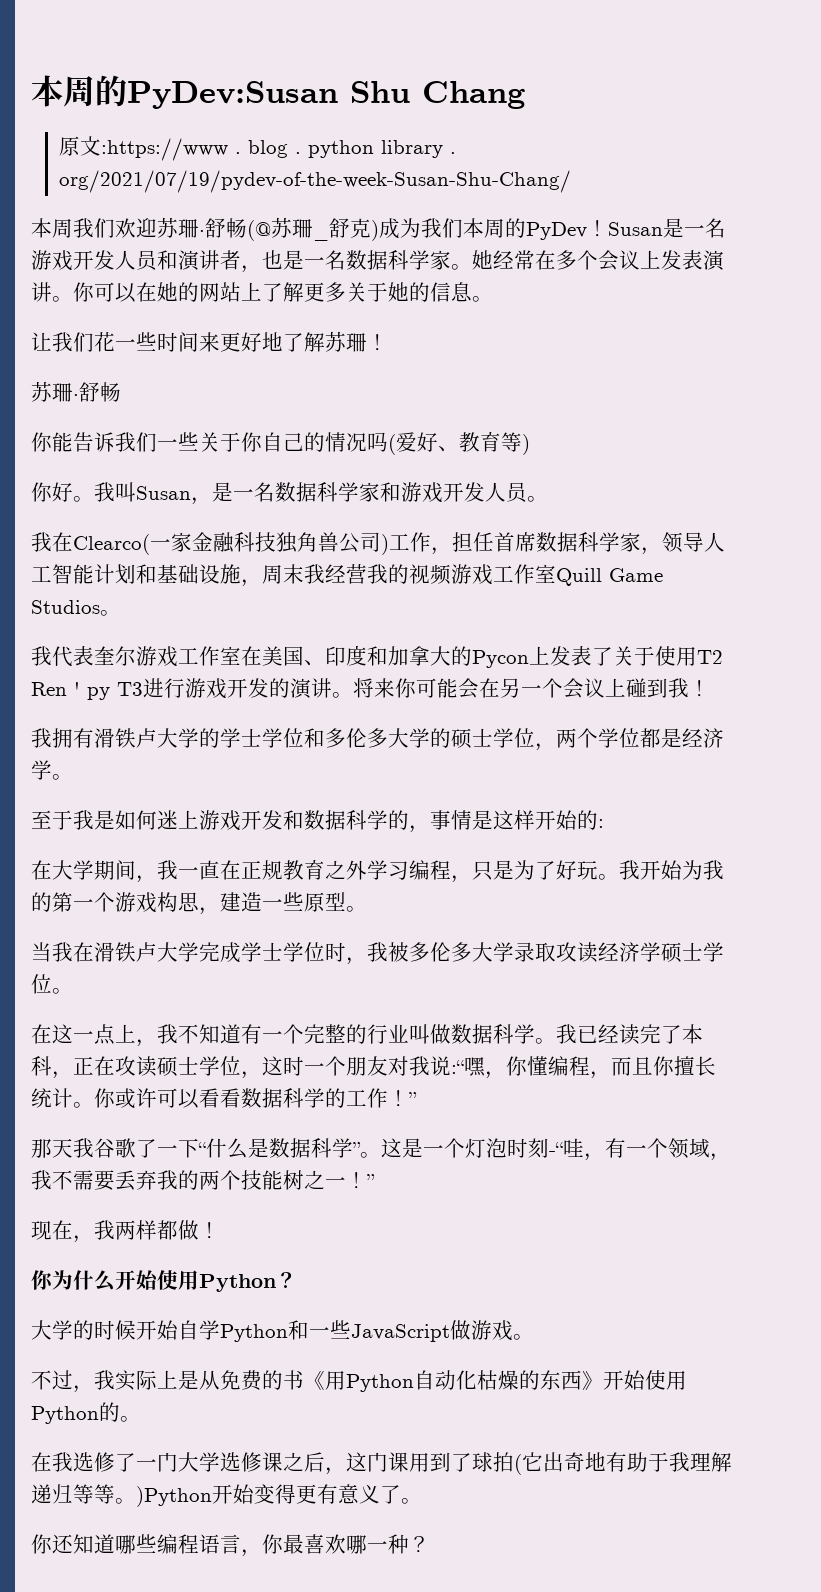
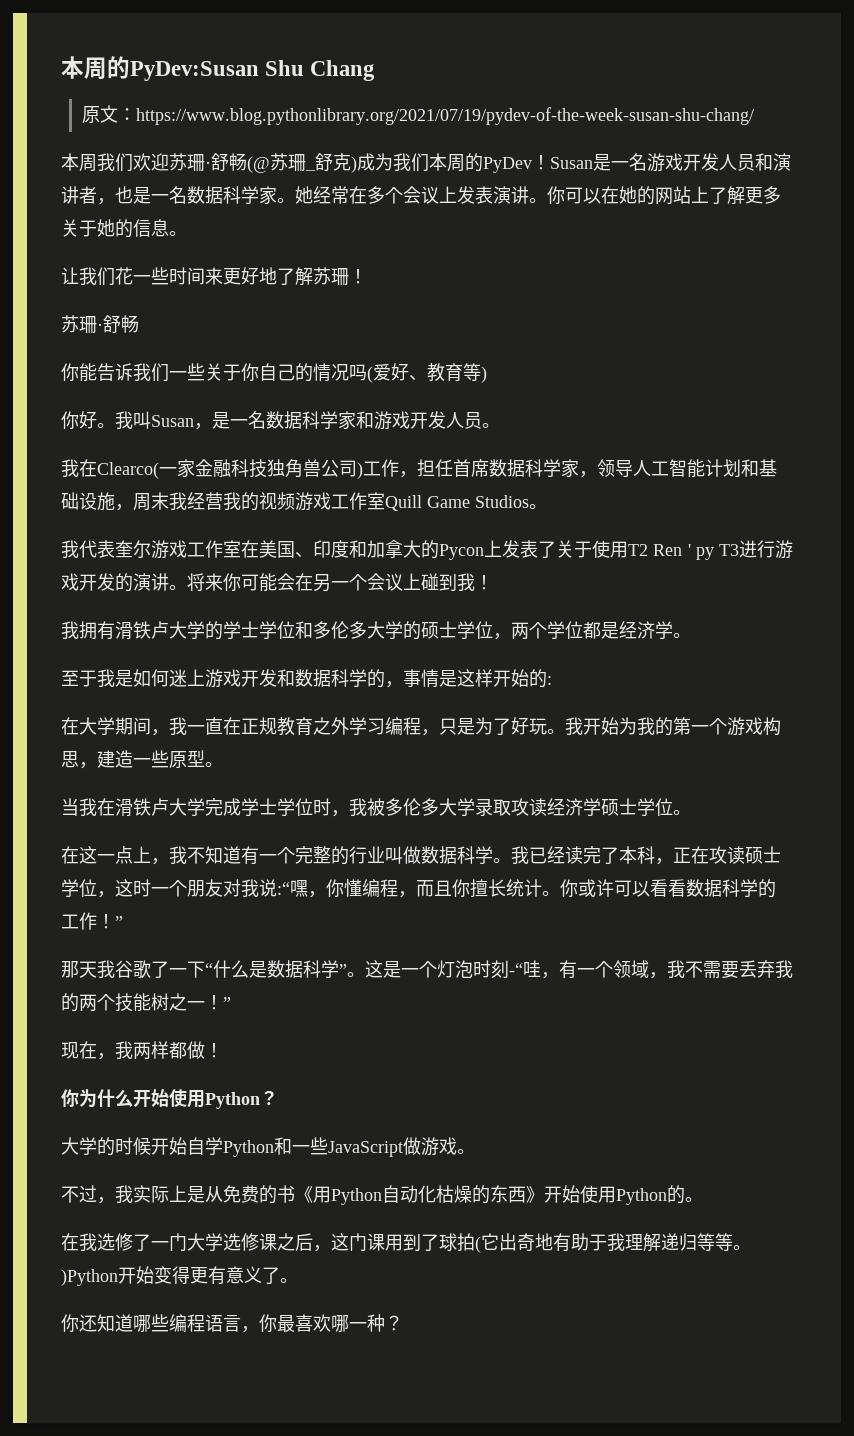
[101,138,457,161] [59,170,572,193] :https://www . blog . python library . org/2021/07/19/pydev-of-the-week-Susan-Shu-Chang/ -> [118,107,755,125] ：https://www.blog.pythonlibrary.org/2021/07/19/pydev-of-the-week-susan-shu-chang/

